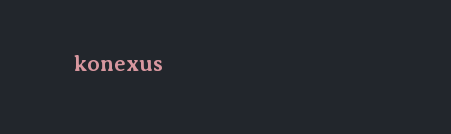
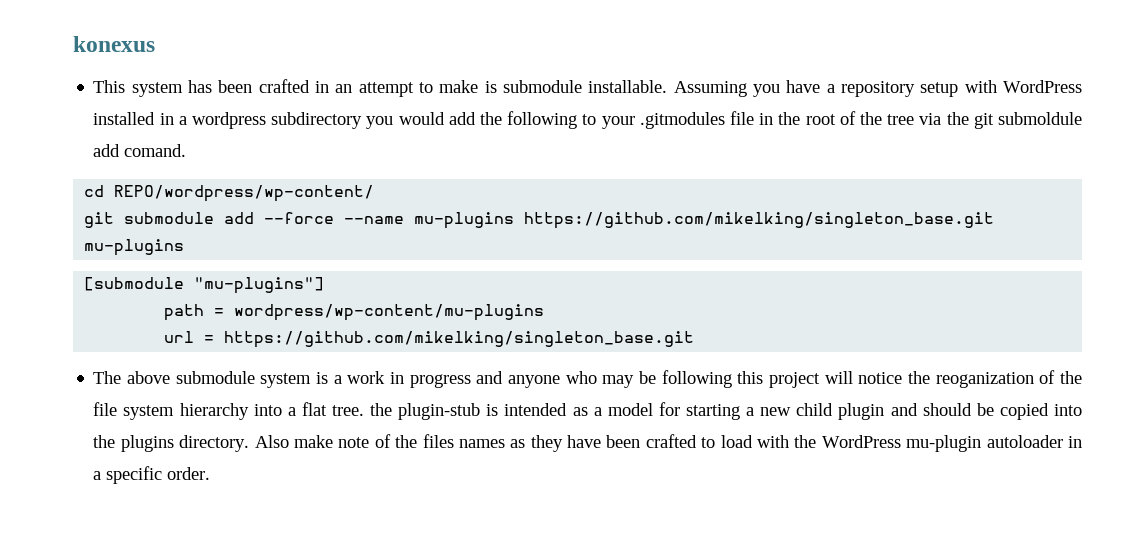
(163, 63) none -> [93,79,1082,97] [93,111,1082,129] [93,144,187,157] [84,185,375,202] [84,212,995,229] [84,239,185,256] [84,277,325,294] [164,304,545,321] [164,331,695,348] [93,370,1082,388] [93,402,1082,420] [93,434,1082,452] [93,466,211,484] // This system has been crafted in an attempt to make is submodule installable. Assuming you have a repository setup with WordPress installed in a wordpress subdirectory you would add the following to your .gitmodules file in the root of the tree via the git submoldule add comand. // cd REPO/wordpress/wp-content/ // git submodule add --force --name mu-plugins https://github.com/mikelking/singleton_base.git mu-plugins // [submodule "mu-plugins"] // path = wordpress/wp-content/mu-plugins // url = https://github.com/mikelking/singleton_base.git // The above submodule system is a work in progress and anyone who may be following this project will notice the reoganization of the file system hierarchy into a flat tree. the plugin-stub is intended as a model for starting a new child plugin and should be copied into the plugins directory. Also make note of the files names as they have been crafted to load with the WordPress mu-plugin autoloader in a specific order.

